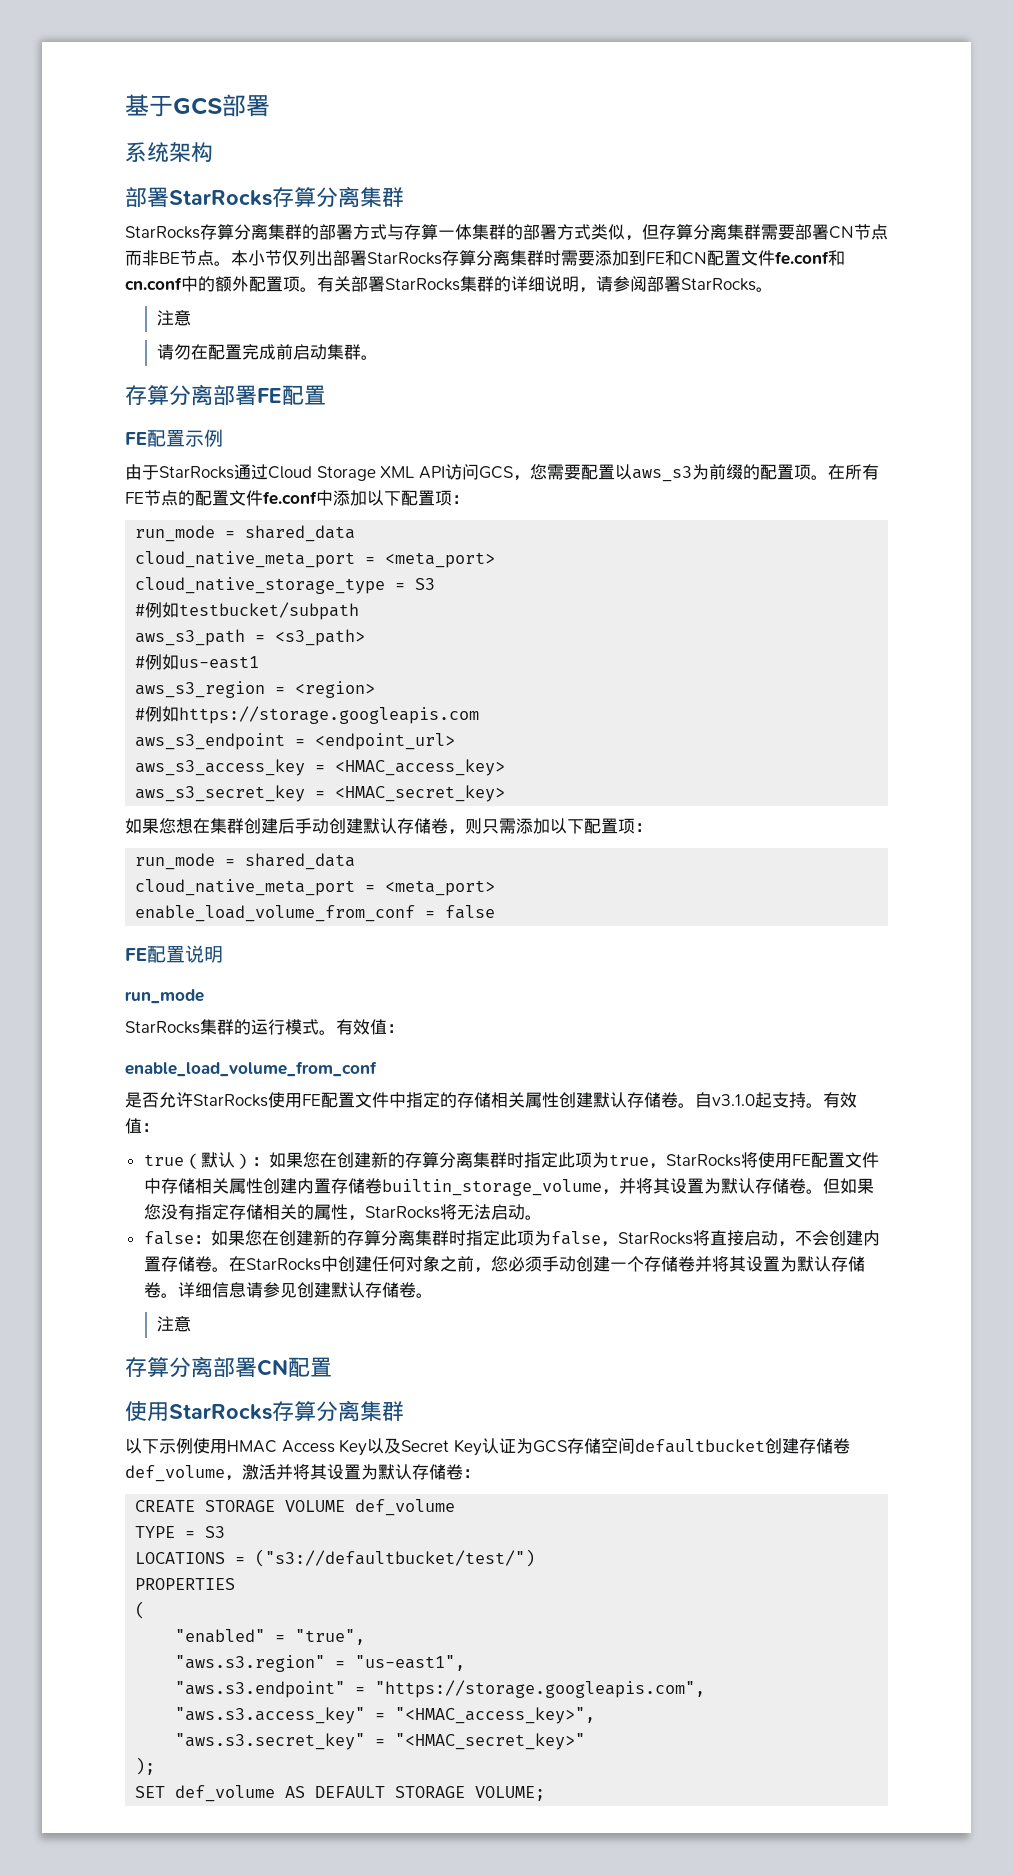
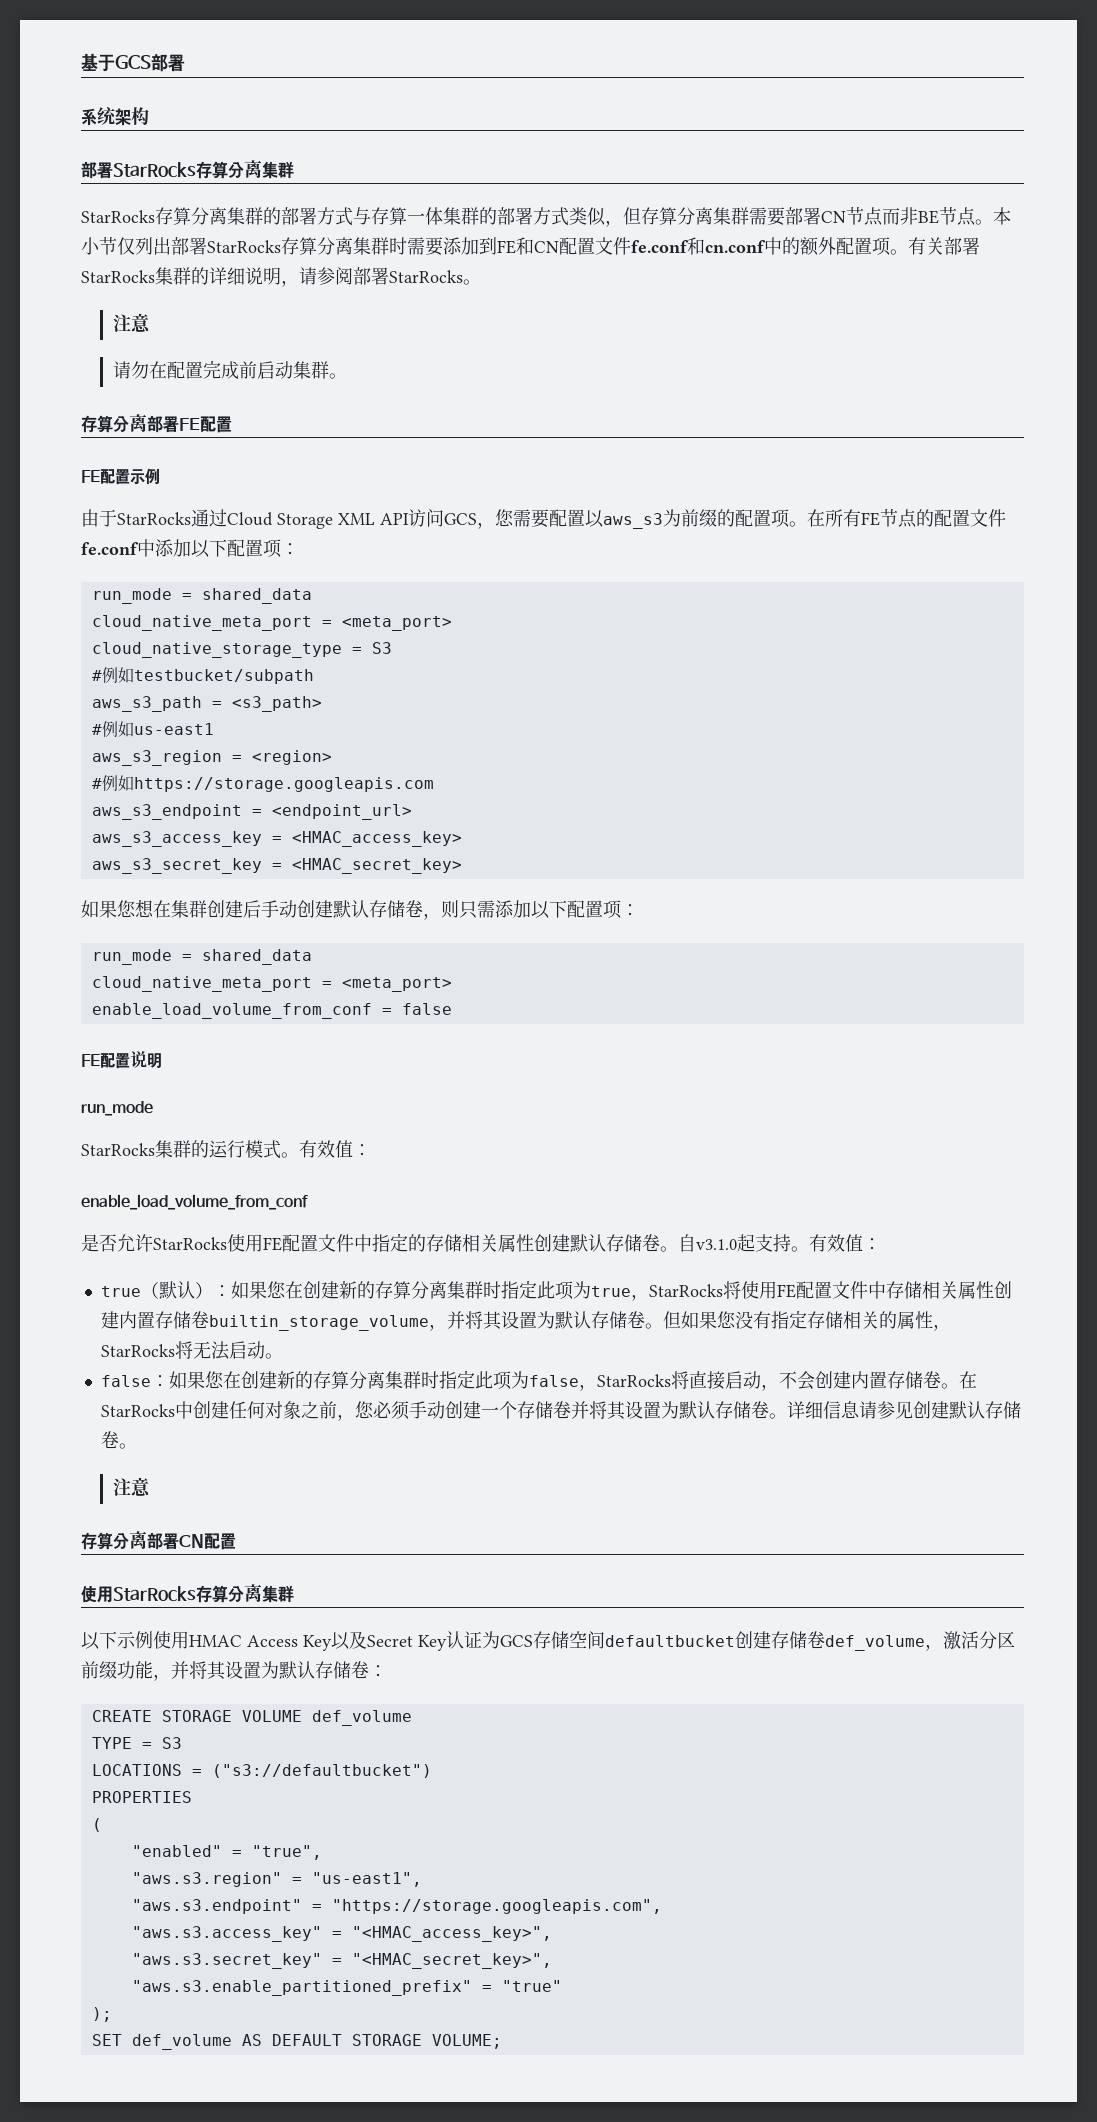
(276, 1472) none -> [979,1631,1015,1649] [81,1661,171,1681] 分区前缀功能，
[255,1549,536,1567] ("s3://defaultbucket/test/") -> [211,1764,432,1778] ("s3://defaultbucket")
[395,1733,586,1750] "<HMAC_secret_key>" -> [351,1953,552,1969] [131,1980,562,1996] "<HMAC_secret_key>", // "aws.s3.enable_partitioned_prefix" = "true"

